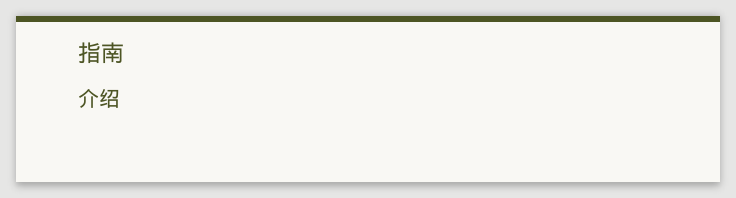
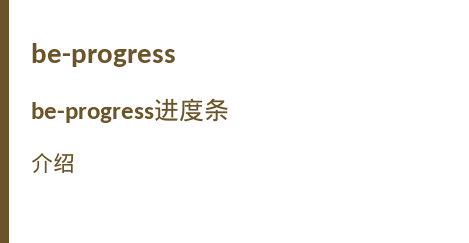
[78,42,124,64] 指南 -> [31,43,176,67] [31,98,229,123] be-progress // be-progress进度条

